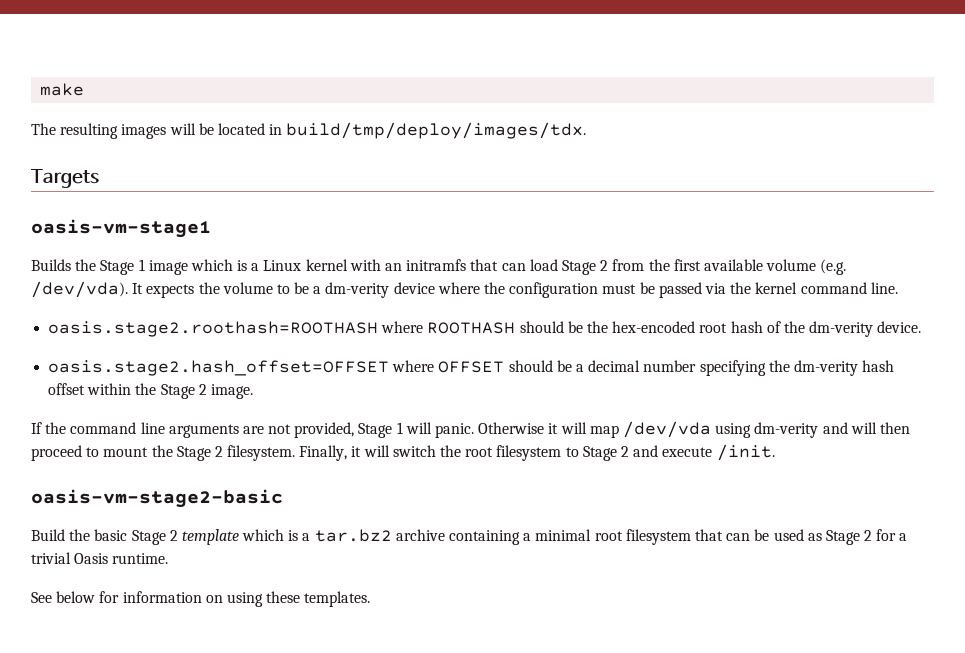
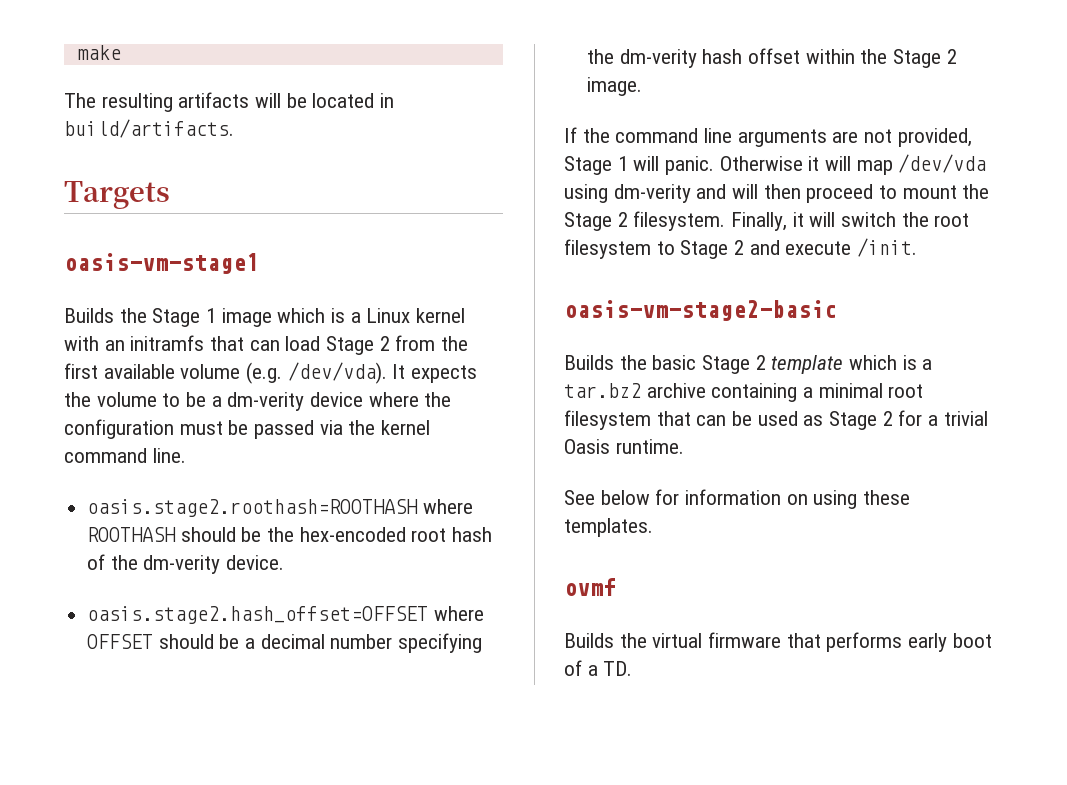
[121,124,167,139] images -> [178,92,250,108] artifacts
[286,122,587,139] build/tmp/deploy/images/tdx. -> [64,119,234,138] build/artifacts.
[31,529,65,541] Build -> [564,355,614,370] Builds
(371, 599) none -> [564,578,616,596] [564,632,992,652] [564,660,633,676] // ovmf // Builds the virtual firmware that performs early boot of a TD.

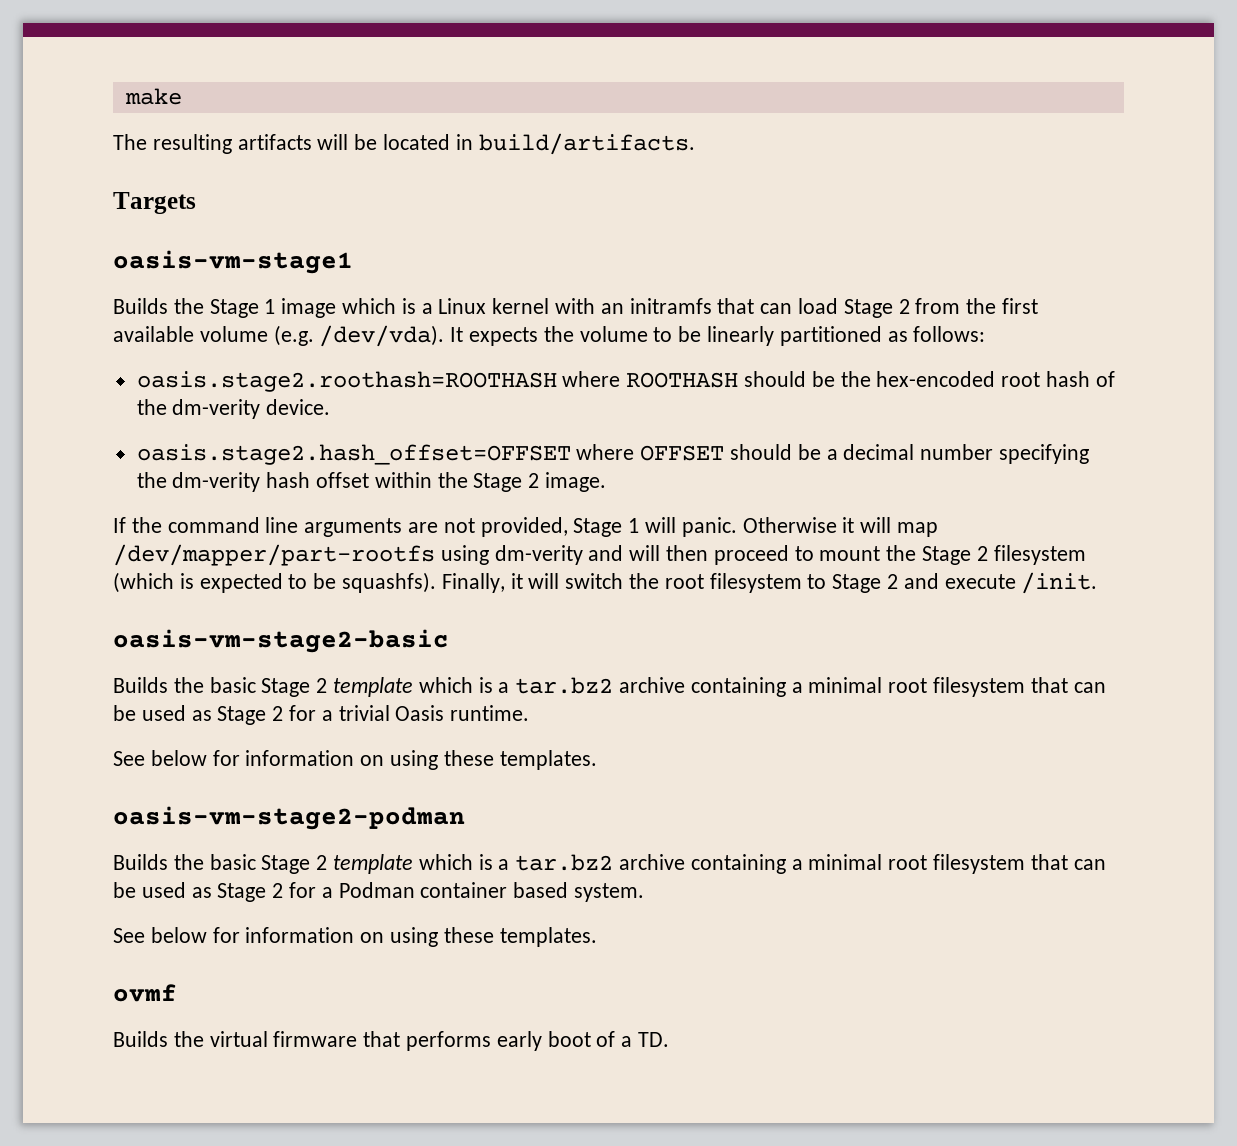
[211,392,452,411] [64,419,431,439] [64,448,186,463] a dm-verity device where the configuration must be passed via the kernel command line. -> [707,326,986,346] linearly partitioned as follows:
[898,154,987,173] /dev/vda -> [113,544,435,566] /dev/mapper/part-rootfs
[633,211,726,231] filesystem. -> [993,545,1086,565] [113,572,437,593] filesystem (which is expected to be squashfs).
(653, 527) none -> [113,806,465,830] [113,854,1106,874] [113,882,645,902] [113,927,597,947] // oasis-vm-stage2-podman // Builds the basic Stage 2 template which is a tar.bz2 archive containing a minimal root filesystem that can be used as Stage 2 for a Podman container based system. // See below for information on using these templates.

